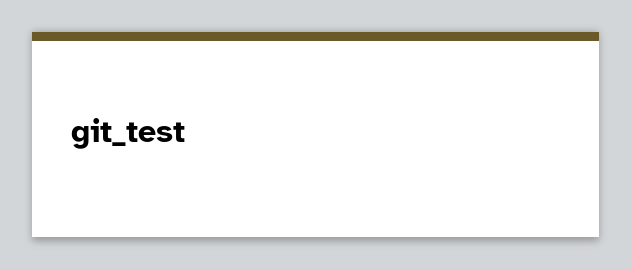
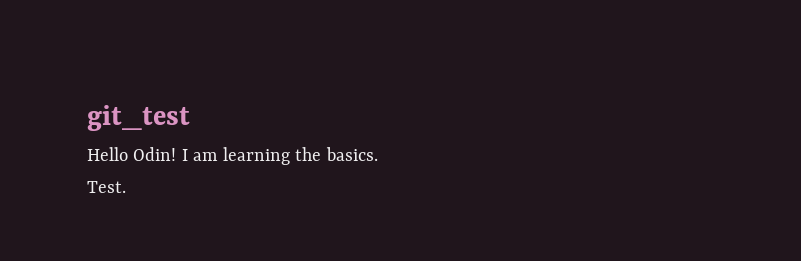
(185, 133) none -> [87,147,378,165] [87,181,126,193] // Hello Odin! I am learning the basics. // Test.

